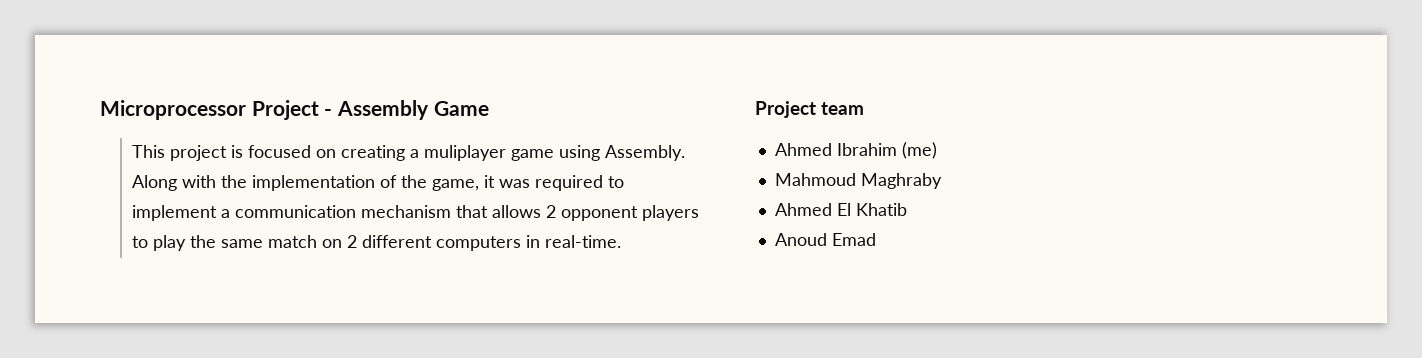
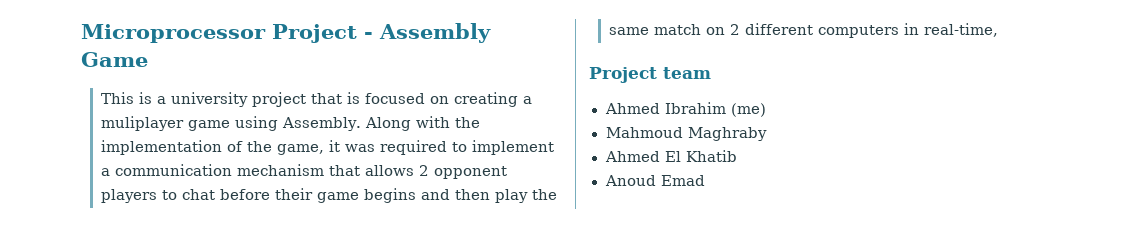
[170,145,228,161] project -> [138,92,342,107] is a university project that
(149, 242) none -> [181,188,490,203] chat before their game begins and then
[545,235,622,248] real-time. -> [923,23,998,37] real-time,

